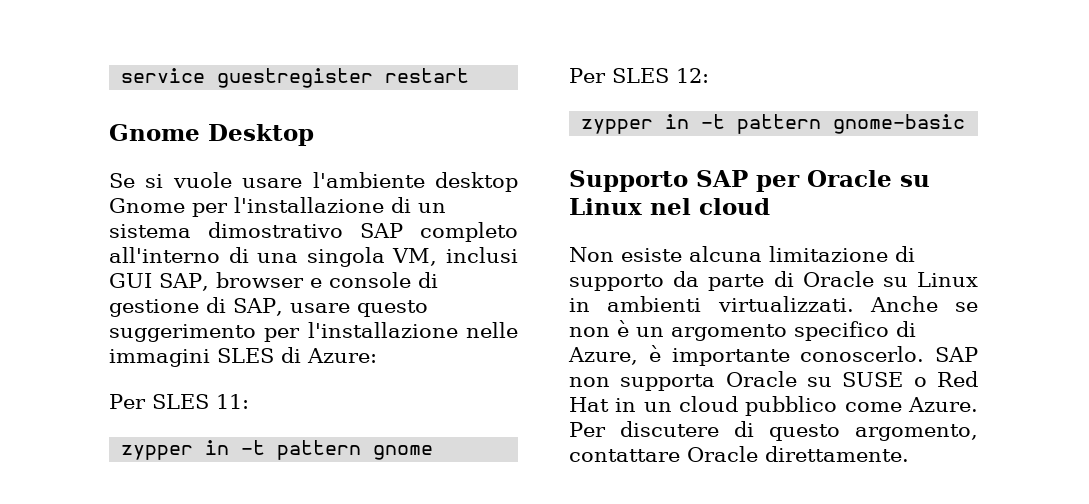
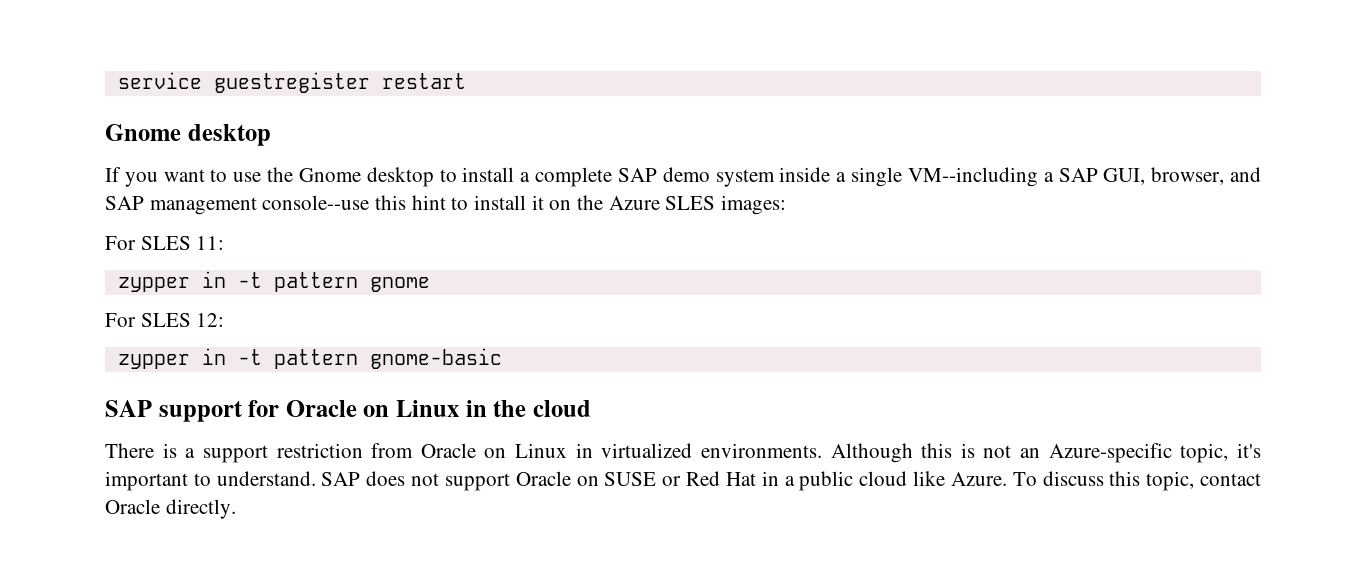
[208,124,314,146] [109,172,518,192] [109,197,446,217] [109,222,518,242] [109,247,518,267] [109,272,438,291] [109,297,428,317] [109,322,518,342] [109,347,377,367] [109,394,146,409] Desktop // Se si vuole usare l'ambiente desktop Gnome per l'installazione di un sistema dimostrativo SAP completo all'interno di una singola VM, inclusi GUI SAP, browser e console di gestione di SAP, usare questo suggerimento per l'installazione nelle immagini SLES di Azure: // Per -> [187,124,271,146] [105,167,1261,187] [105,195,787,215] [105,236,136,250] desktop // If you want to use the Gnome desktop to install a complete SAP demo system inside a single VM--including a SAP GUI, browser, and SAP management console--use this hint to install it on the Azure SLES images: // For
[569,68,606,83] Per -> [105,313,136,327] For
[569,170,930,192] [569,198,770,215] [569,246,915,262] [569,271,978,291] [569,296,978,312] [569,320,916,341] [568,345,978,366] [569,371,978,391] [569,396,978,416] [569,421,978,441] [569,446,909,462] Supporto SAP per Oracle su Linux nel cloud // Non esiste alcuna limitazione di supporto da parte di Oracle su Linux in ambienti virtualizzati. Anche se non è un argomento specifico di Azure, è importante conoscerlo. SAP non supporta Oracle su SUSE o Red Hat in un cloud pubblico come Azure. Per discutere di questo argomento, contattare Oracle direttamente. -> [105,400,591,422] [105,443,1261,463] [105,471,1262,491] [105,499,236,519] SAP support for Oracle on Linux in the cloud // There is a support restriction from Oracle on Linux in virtualized environments. Although this is not an Azure-specific topic, it's important to understand. SAP does not support Oracle on SUSE or Red Hat in a public cloud like Azure. To discuss this topic, contact Oracle directly.

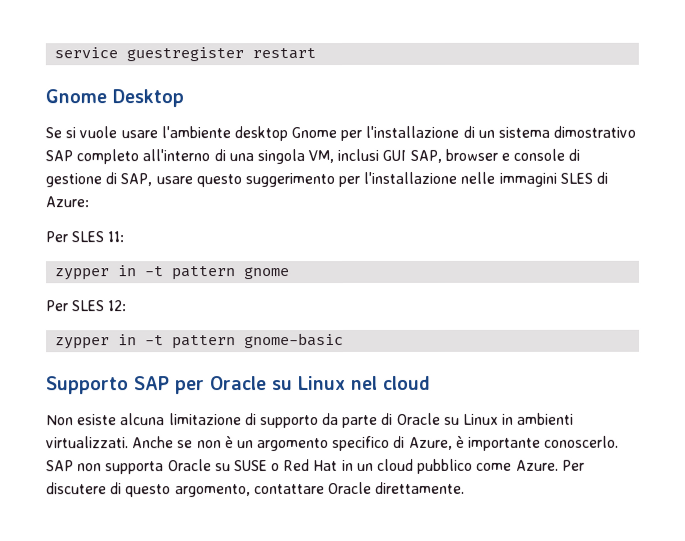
[187,124,271,146] [105,167,1261,187] [105,195,787,215] [105,236,136,250] desktop // If you want to use the Gnome desktop to install a complete SAP demo system inside a single VM--including a SAP GUI, browser, and SAP management console--use this hint to install it on the Azure SLES images: // For -> [112,89,184,108] [45,125,637,142] [45,148,581,165] [45,171,609,188] [45,196,89,208] [45,231,68,243] Desktop // Se si vuole usare l'ambiente desktop Gnome per l'installazione di un sistema dimostrativo SAP completo all'interno di una singola VM, inclusi GUI SAP, browser e console di gestione di SAP, usare questo suggerimento per l'installazione nelle immagini SLES di Azure: // Per
[105,313,136,327] For -> [46,300,69,312] Per
[105,400,591,422] [105,443,1261,463] [105,471,1262,491] [105,499,236,519] SAP support for Oracle on Linux in the cloud // There is a support restriction from Oracle on Linux in virtualized environments. Although this is not an Azure-specific topic, it's important to understand. SAP does not support Oracle on SUSE or Red Hat in a public cloud like Azure. To discuss this topic, contact Oracle directly. -> [46,375,431,395] [46,412,575,429] [46,435,620,452] [46,458,585,475] [46,481,466,498] Supporto SAP per Oracle su Linux nel cloud // Non esiste alcuna limitazione di supporto da parte di Oracle su Linux in ambienti virtualizzati. Anche se non è un argomento specifico di Azure, è importante conoscerlo. SAP non supporta Oracle su SUSE o Red Hat in un cloud pubblico come Azure. Per discutere di questo argomento, contattare Oracle direttamente.

